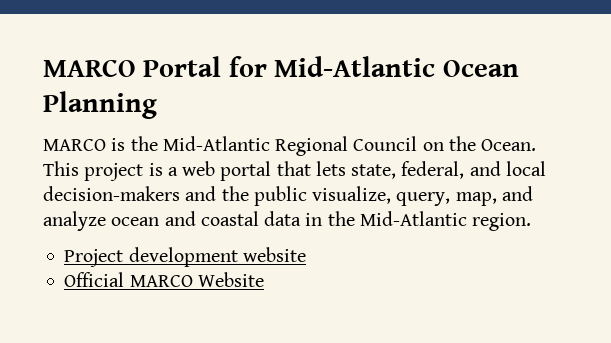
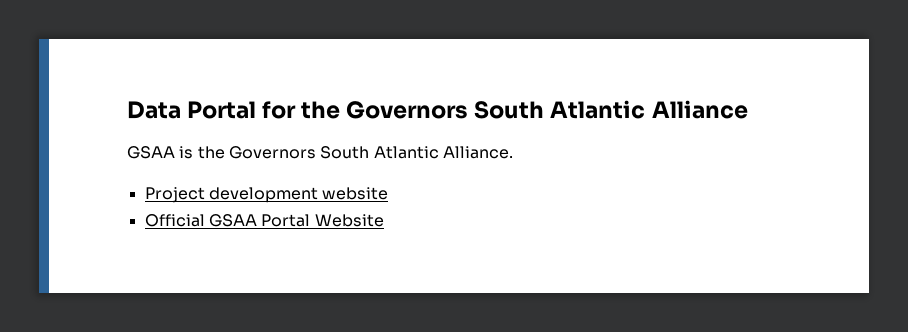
[43,59,136,77] MARCO -> [127,101,181,119] Data
[274,56,519,77] [43,91,157,119] [43,136,537,156] [43,161,546,181] [43,186,533,206] [43,211,532,231] Mid-Atlantic Ocean Planning // MARCO is the Mid-Atlantic Regional Council on the Ocean. This project is a web portal that lets state, federal, and local decision-makers and the public visualize, query, map, and analyze ocean and coastal data in the Mid-Atlantic region. -> [301,100,748,119] [127,146,513,159] the Governors South Atlantic Alliance // GSAA is the Governors South Atlantic Alliance.
[129,275,193,287] MARCO -> [208,214,311,227] GSAA Portal

